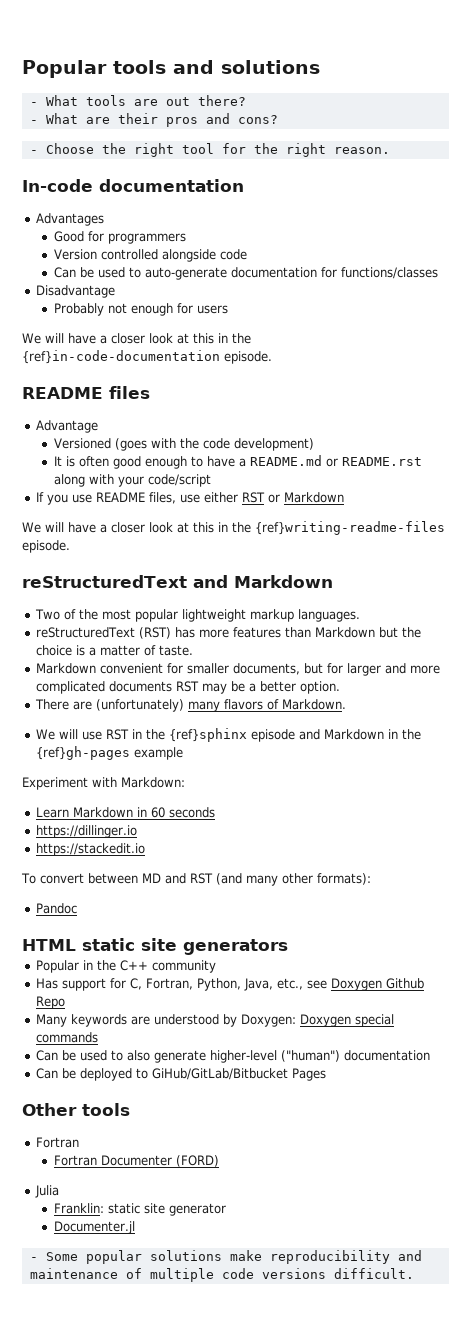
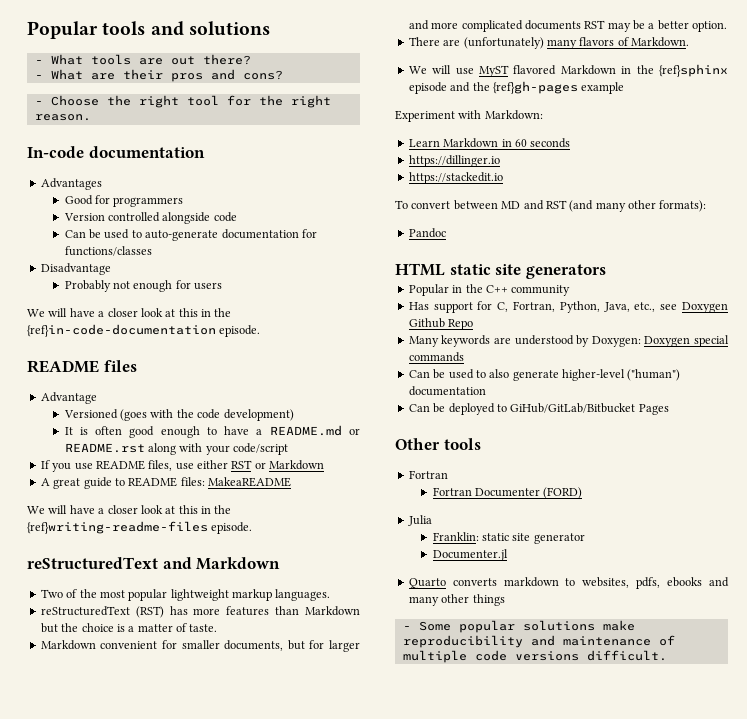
(345, 497) none -> [40,477,291,489] // A great guide to README files: MakeaREADME
[106,729,130,740] RST -> [478,65,616,77] MyST flavored Markdown
[324,729,399,740] Markdown in -> (471, 87) none
(135, 1227) none -> [408,577,729,589] [408,594,505,606] // Quarto converts markdown to websites, pdfs, ebooks and many other things

